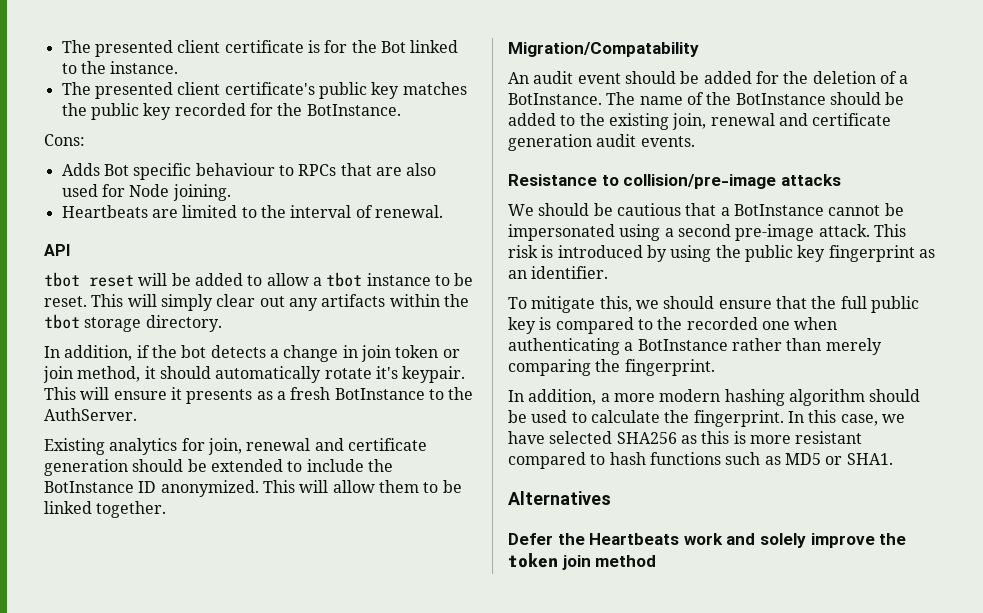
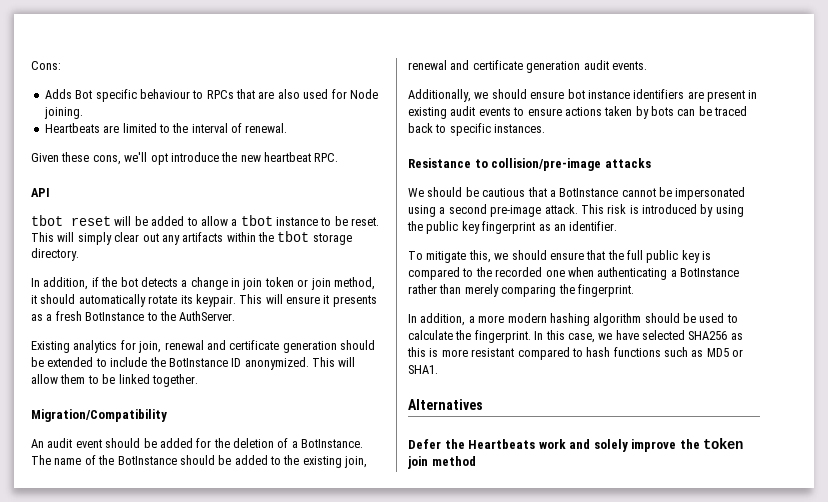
[61,40,459,57] [61,61,179,74] [61,82,467,99] [61,103,401,120] The presented client certificate is for the Bot linked to the instance. // The presented client certificate's public key matches the public key recorded for the BotInstance. // -> (31, 65) none
(443, 211) none -> [31,152,339,165] // Given these cons, we'll opt introduce the new heartbeat RPC.
[375,366,398,379] it's -> [180,295,193,304] its
[508,42,699,57] Migration/Compatability -> [31,409,167,422] Migration/Compatibility
(695, 141) none -> [408,89,758,102] [408,106,748,119] [408,123,546,136] // Additionally, we should ensure bot instance identifiers are present in existing audit events to ensure actions taken by bots can be traced back to specific instances.

